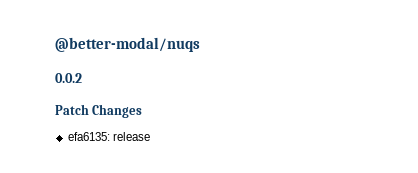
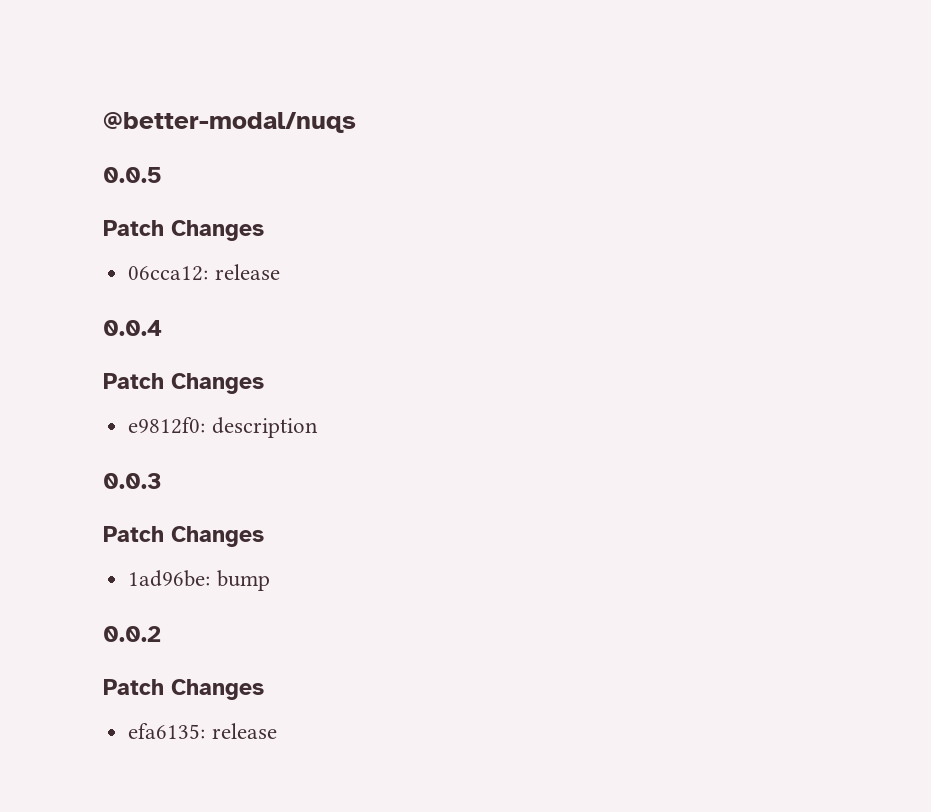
(200, 44) none -> [103,167,162,183] [103,220,264,241] [128,264,280,281] [103,320,162,336] [103,373,264,394] [128,417,318,438] [103,473,162,489] [103,526,264,547] [128,570,270,591] // 0.0.5 // Patch Changes // 06cca12: release // 0.0.4 // Patch Changes // e9812f0: description // 0.0.3 // Patch Changes // 1ad96be: bump

